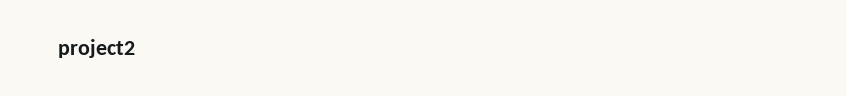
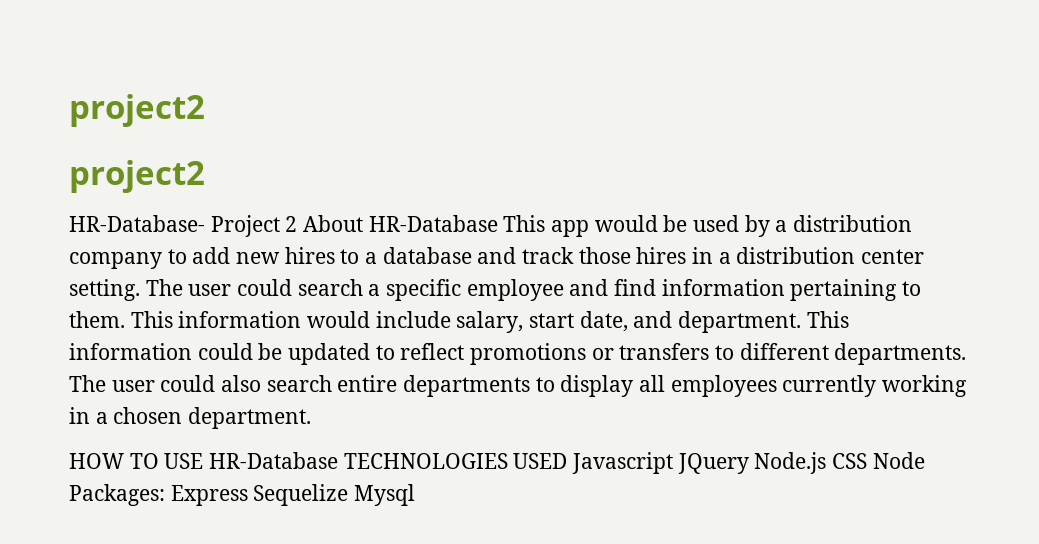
[58,39,135,58] project2 -> [69,94,205,127] [69,160,205,193] [69,215,913,237] [69,247,925,269] [69,279,922,301] [69,311,849,333] [69,343,967,365] [69,375,968,397] [69,407,312,429] [69,452,925,474] [69,484,416,506] project2 // project2 // HR-Database- Project 2 About HR-Database This app would be used by a distribution company to add new hires to a database and track those hires in a distribution center setting. The user could search a specific employee and find information pertaining to them. This information would include salary, start date, and department. This information could be updated to reflect promotions or transfers to different departments. The user could also search entire departments to display all employees currently working in a chosen department. // HOW TO USE HR-Database TECHNOLOGIES USED Javascript JQuery Node.js CSS Node Packages: Express Sequelize Mysql

